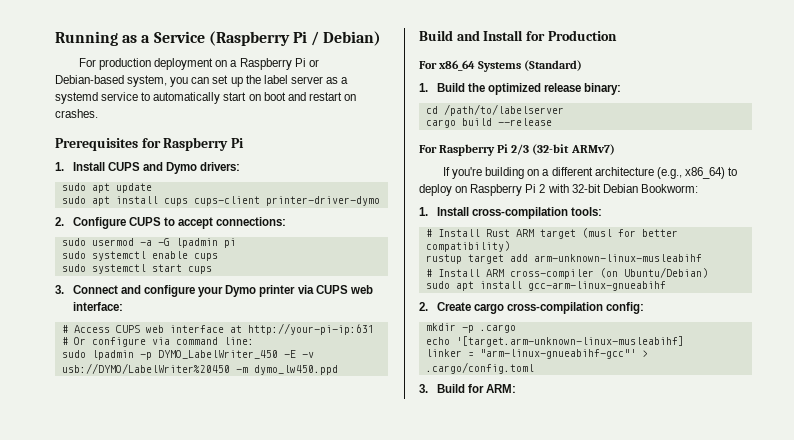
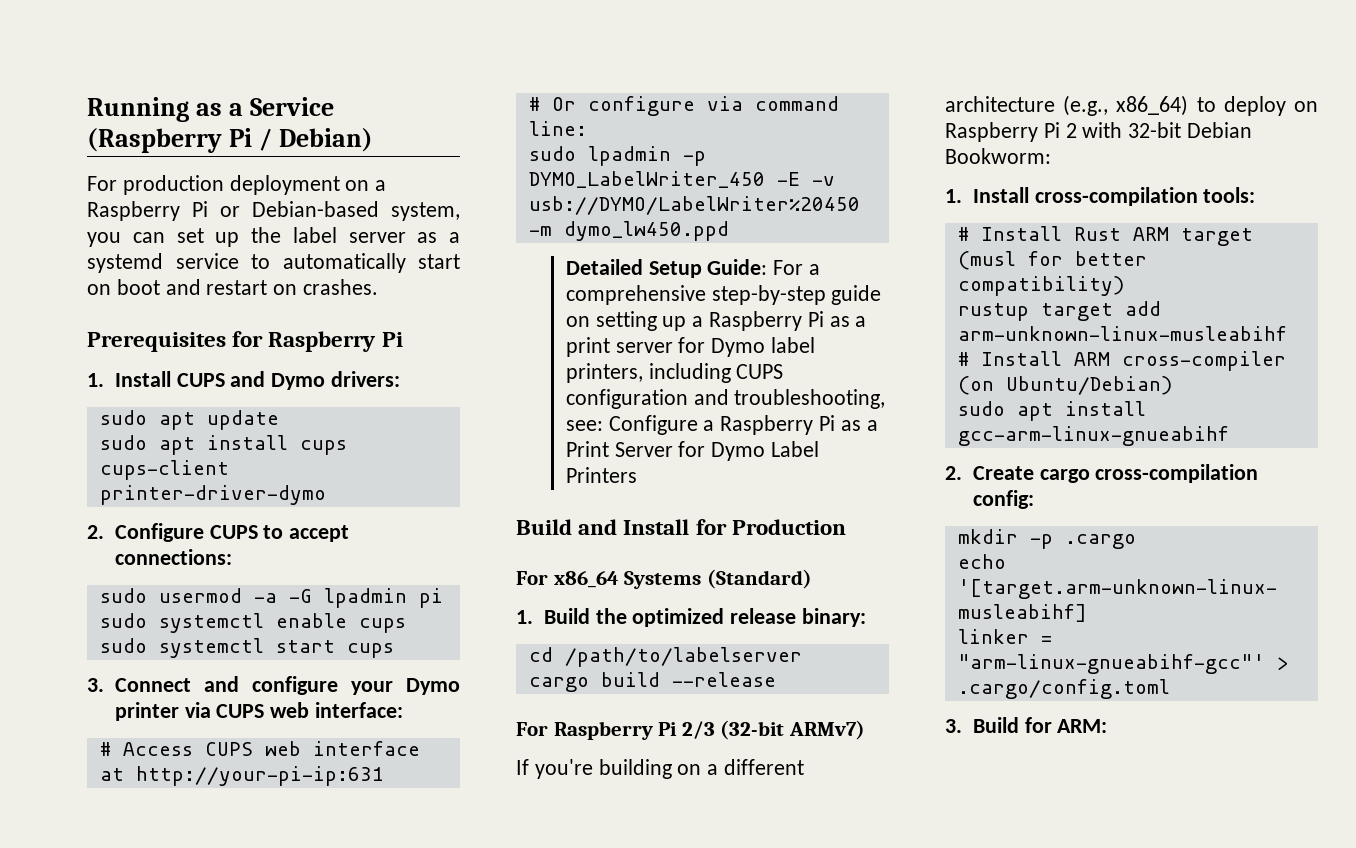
(338, 370) none -> [565,259,821,278] [565,285,882,305] [565,311,867,331] [565,337,816,357] [565,363,784,383] [565,389,886,409] [565,415,878,435] [565,441,820,461] [565,467,637,483] // Detailed Setup Guide: For a comprehensive step-by-step guide on setting up a Raspberry Pi as a print server for Dymo label printers, including CUPS configuration and troubleshooting, see: Configure a Raspberry Pi as a Print Server for Dymo Label Printers

